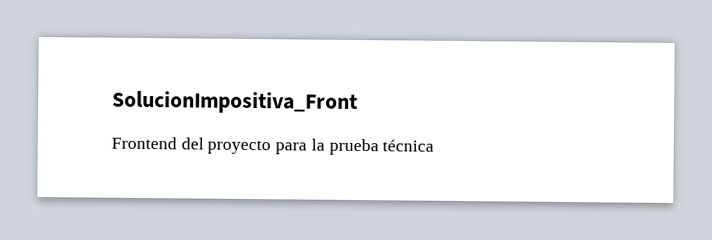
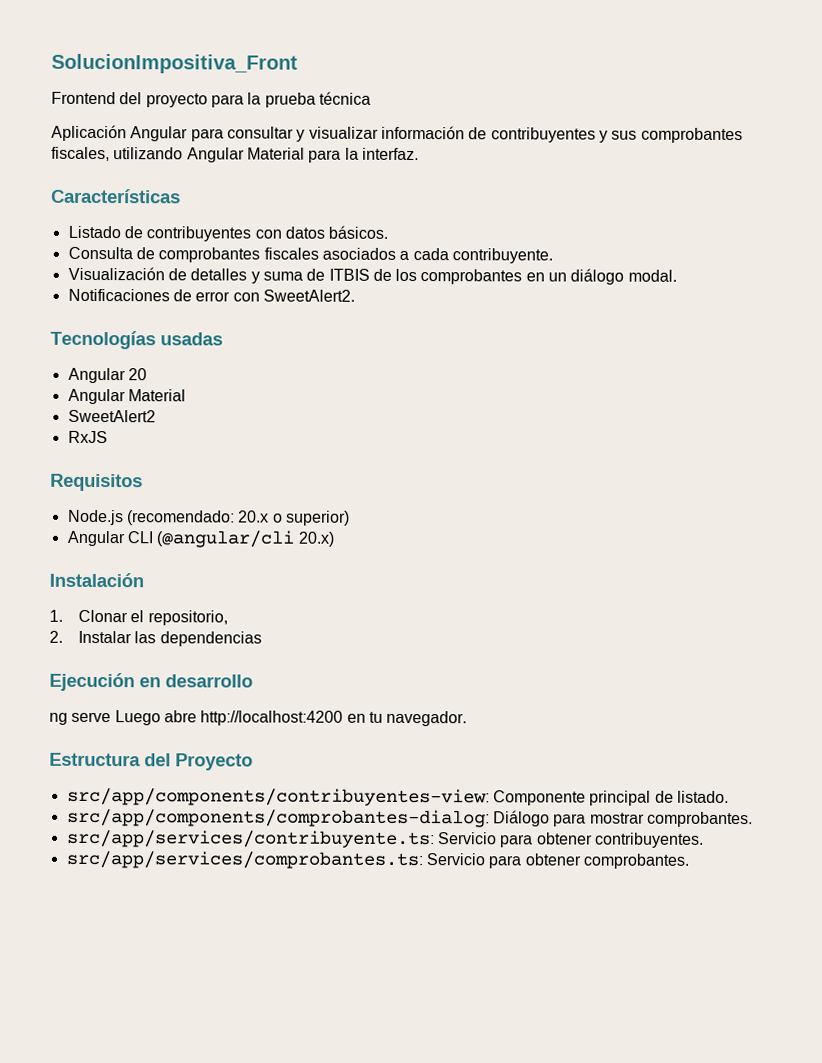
(435, 145) none -> [51,124,743,144] [51,146,419,163] [51,188,181,204] [67,225,389,242] [67,246,553,264] [67,266,677,285] [67,288,355,302] [50,330,223,350] [67,367,147,384] [67,388,186,405] [67,409,156,423] [67,430,108,444] [50,473,143,492] [67,509,350,526] [66,530,334,548] [49,572,144,588] [49,609,228,626] [49,630,262,647] [49,672,253,692] [49,710,468,727] [49,752,253,771] [66,787,729,807] [66,808,753,828] [66,829,704,849] [65,850,689,870] // Aplicación Angular para consultar y visualizar información de contribuyentes y sus comprobantes fiscales, utilizando Angular Material para la interfaz. // Características // Listado de contribuyentes con datos básicos. // Consulta de comprobantes fiscales asociados a cada contribuyente. // Visualización de detalles y suma de ITBIS de los comprobantes en un diálogo modal. // Notificaciones de error con SweetAlert2. // Tecnologías usadas // Angular 20 // Angular Material // SweetAlert2 // RxJS // Requisitos // Node.js (recomendado: 20.x o superior) // Angular CLI (@angular/cli 20.x) // Instalación // 1. Clonar el repositorio, // 2. Instalar las dependencias // Ejecución en desarrollo // ng serve Luego abre http://localhost:4200 en tu navegador. // Estructura del Proyecto // src/app/components/contribuyentes-view: Componente principal de listado. // src/app/components/comprobantes-dialog: Diálogo para mostrar comprobantes. // src/app/services/contribuyente.ts: Servicio para obtener contribuyentes. // src/app/services/comprobantes.ts: Servicio para obtener comprobantes.

